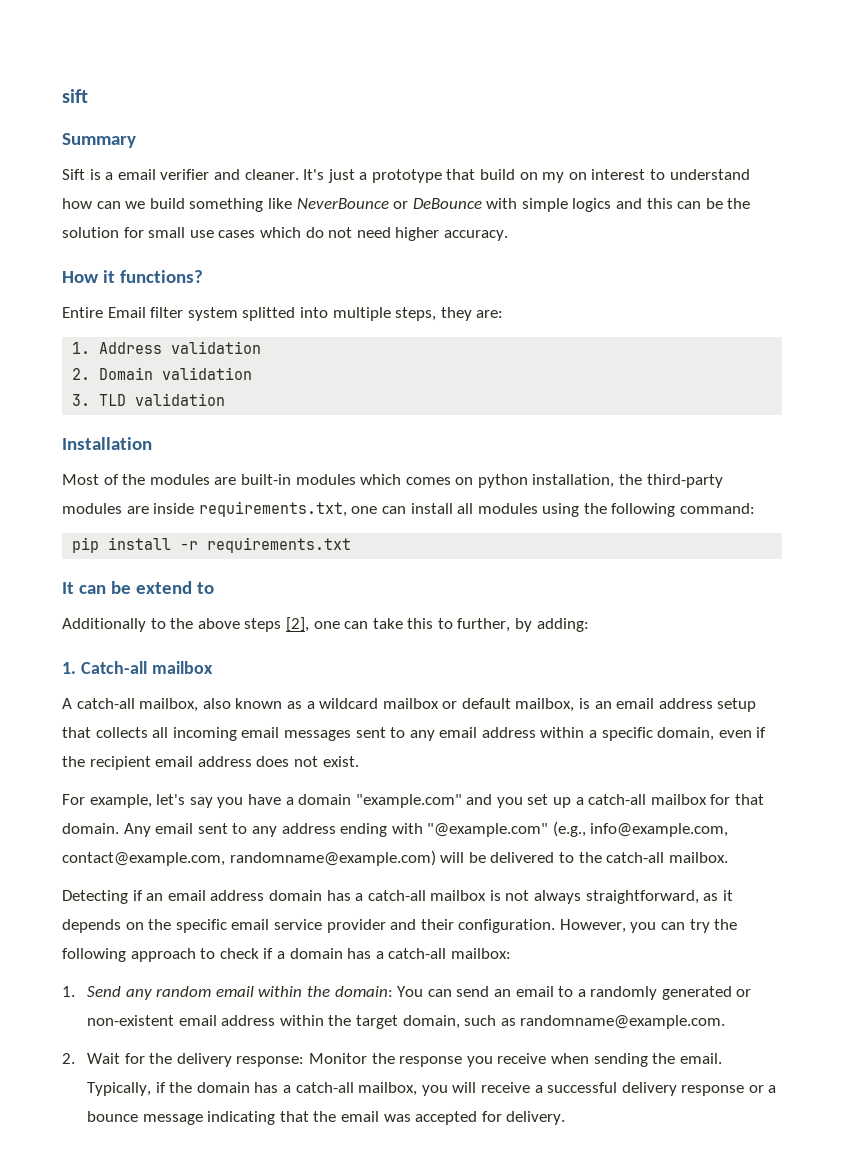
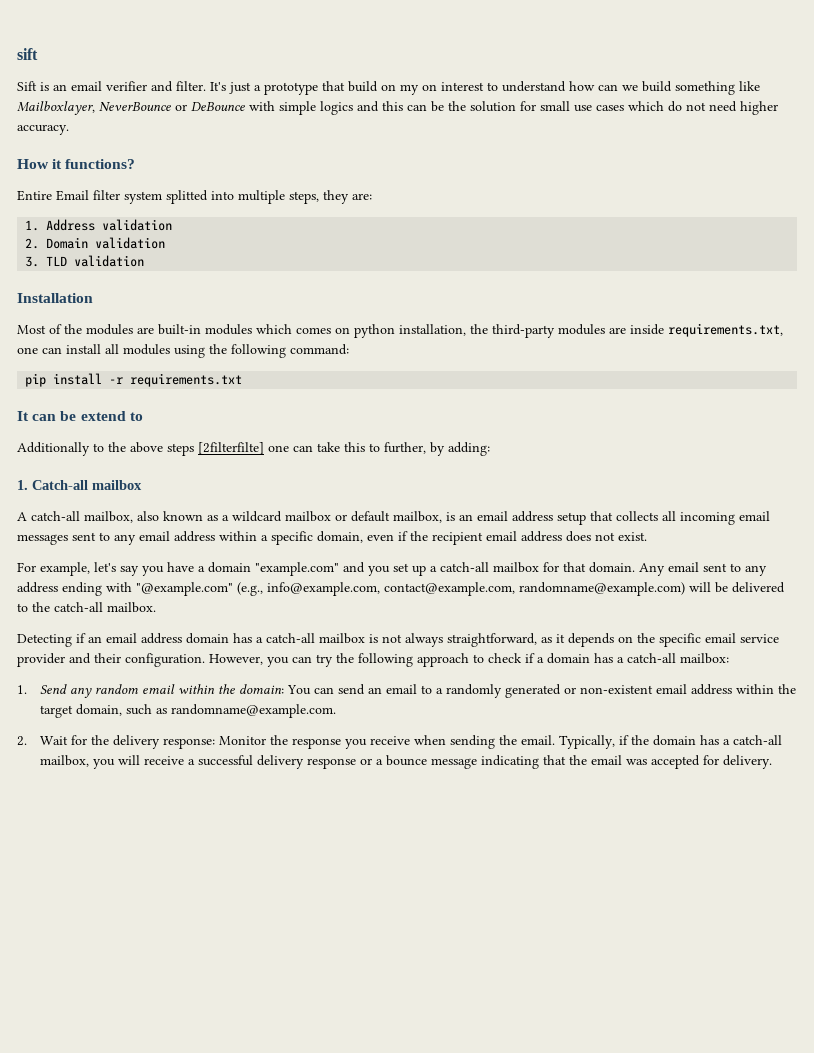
[62,133,136,148] // Summary -> (38, 54) none
[105,172,114,180] a -> [53,84,67,91] an
[244,169,299,180] cleaner. -> [176,81,206,91] filter.
(292, 203) none -> [17,101,95,115] Mailboxlayer,
[285,617,309,632] [2], -> [198,442,264,455] [2filterfilte]

